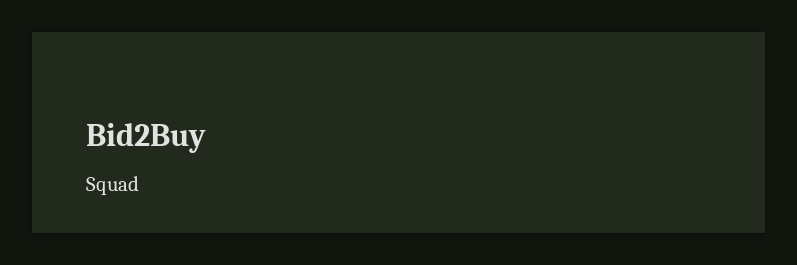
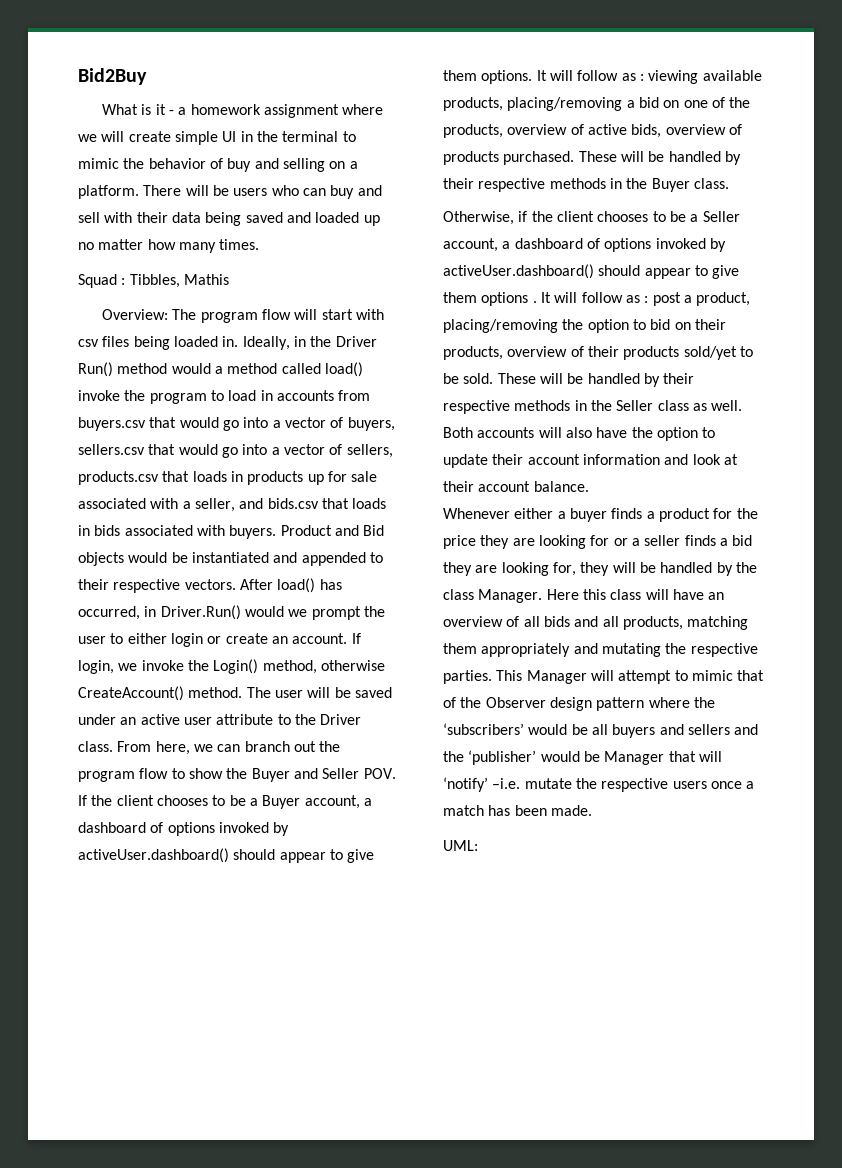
[86,176,139,195] Squad -> [101,104,384,118] [78,131,356,145] [78,158,358,172] [78,185,382,199] [78,212,380,226] [78,239,260,253] [78,274,229,288] [101,309,384,323] [78,336,377,350] [78,362,363,377] [78,390,371,404] [78,417,395,431] [78,444,393,458] [78,471,378,485] [78,498,387,512] [78,525,385,539] [78,552,383,566] [78,578,342,593] [78,605,385,620] [78,633,361,647] [78,659,385,674] [78,686,392,701] [78,714,362,725] [78,741,341,755] [78,768,396,782] [78,795,372,809] [78,822,290,836] [78,848,375,863] [443,70,762,84] [443,97,751,111] [443,124,742,138] [443,151,741,165] [443,178,729,192] [443,211,740,225] [443,238,726,252] [443,264,740,279] [443,292,751,306] [443,319,726,333] [443,346,753,360] [443,373,695,387] [443,400,743,414] [443,427,716,441] [443,454,738,468] [443,481,589,492] [443,508,758,522] [443,535,753,549] [443,562,757,576] [443,589,725,603] [443,616,749,630] [443,643,758,657] [443,670,765,684] [443,697,715,711] [443,723,759,738] [443,750,722,765] [443,777,755,792] [443,805,592,816] [443,840,478,851] What is it - a homework assignment where we will create simple UI in the terminal to mimic the behavior of buy and selling on a platform. There will be users who can buy and sell with their data being saved and loaded up no matter how many times. // Squad : Tibbles, Mathis // Overview: The program flow will start with csv files being loaded in. Ideally, in the Driver Run() method would a method called load() invoke the program to load in accounts from buyers.csv that would go into a vector of buyers, sellers.csv that would go into a vector of sellers, products.csv that loads in products up for sale associated with a seller, and bids.csv that loads in bids associated with buyers. Product and Bid objects would be instantiated and appended to their respective vectors. After load() has occurred, in Driver.Run() would we prompt the user to either login or create an account. If login, we invoke the Login() method, otherwise CreateAccount() method. The user will be saved under an active user attribute to the Driver class. From here, we can branch out the program flow to show the Buyer and Seller POV. If the client chooses to be a Buyer account, a dashboard of options invoked by activeUser.dashboard() should appear to give them options. It will follow as : viewing available products, placing/removing a bid on one of the products, overview of active bids, overview of products purchased. These will be handled by their respective methods in the Buyer class. // Otherwise, if the client chooses to be a Seller account, a dashboard of options invoked by activeUser.dashboard() should appear to give them options . It will follow as : post a product, placing/removing the option to bid on their products, overview of their products sold/yet to be sold. These will be handled by their respective methods in the Seller class as well. Both accounts will also have the option to update their account information and look at their account balance. // Whenever either a buyer finds a product for the price they are looking for or a seller finds a bid they are looking for, they will be handled by the class Manager. Here this class will have an overview of all bids and all products, matching them appropriately and mutating the respective parties. This Manager will attempt to mimic that of the Observer design pattern where the ‘subscribers’ would be all buyers and sellers and the ‘publisher’ would be Manager that will ‘notify’ –i.e. mutate the respective users once a match has been made. // UML:

